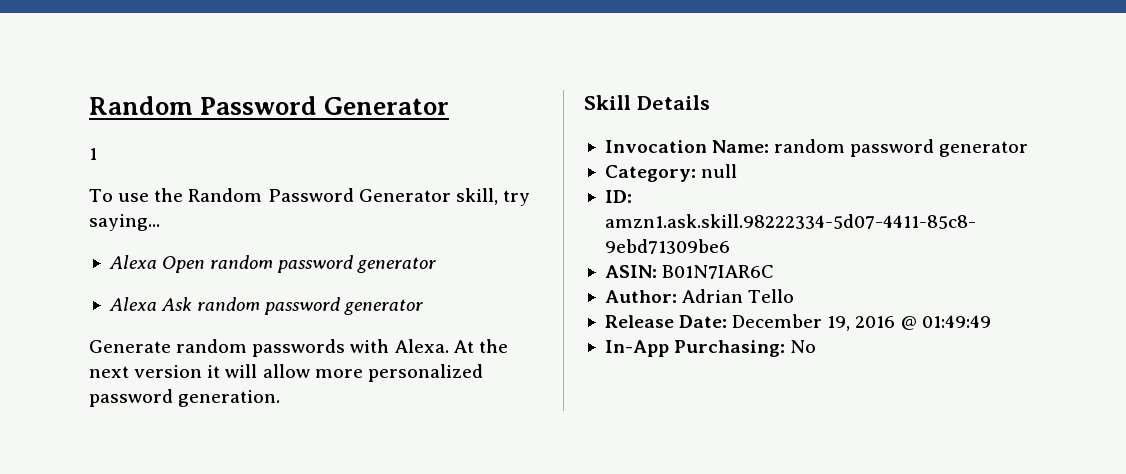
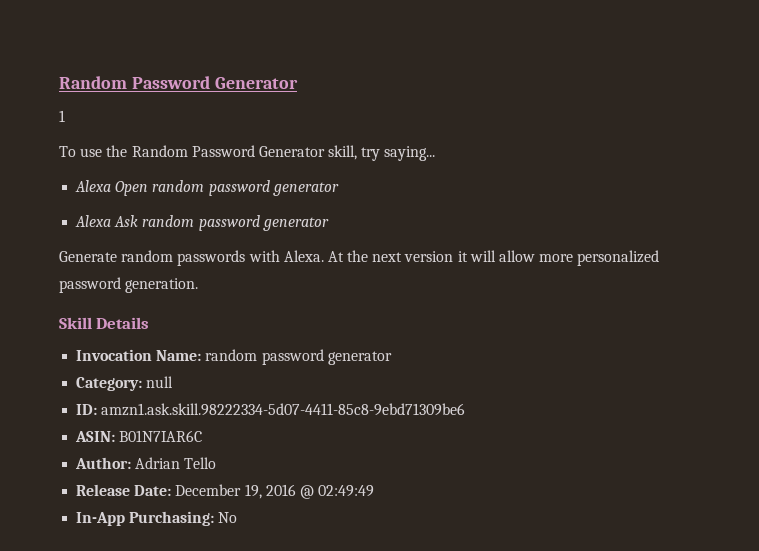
[921,315,991,328] 01:49:49 -> [318,485,375,497] 02:49:49

